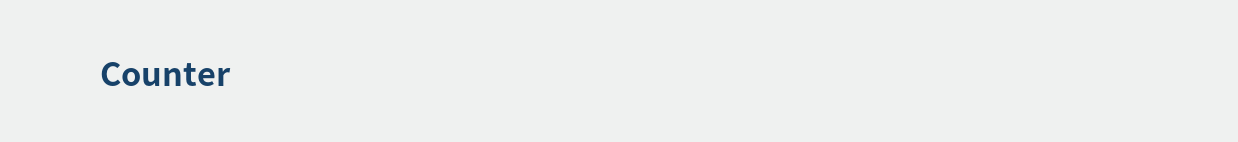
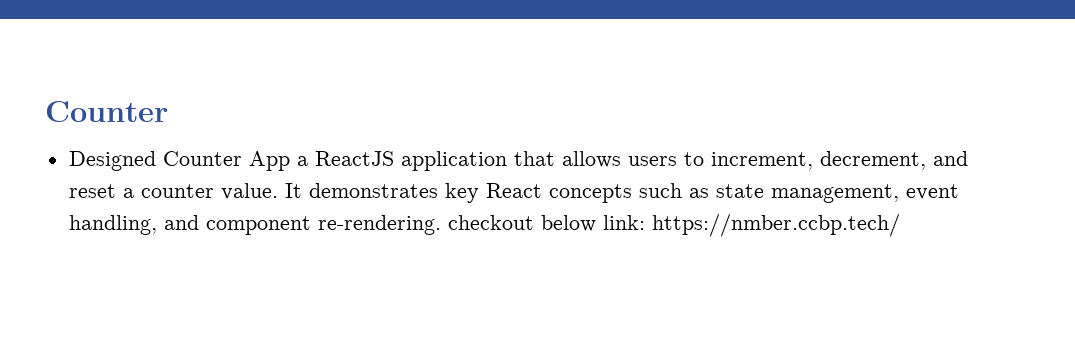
[100,62,231,86] Counter -> [45,101,168,122] [68,151,968,171] [68,183,959,203] [68,213,900,237] Counter // Designed Counter App a ReactJS application that allows users to increment, decrement, and reset a counter value. It demonstrates key React concepts such as state management, event handling, and component re-rendering. checkout below link: https://nmber.ccbp.tech/

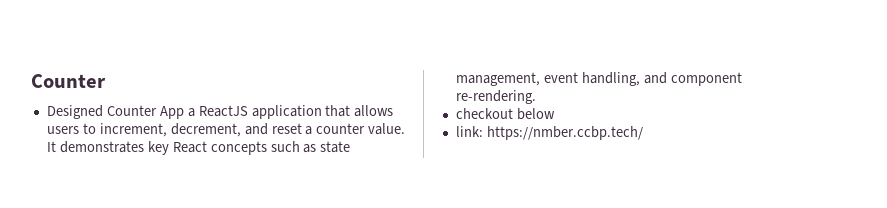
(441, 225) none -> (536, 97) //
(596, 223) none -> (555, 114) //

